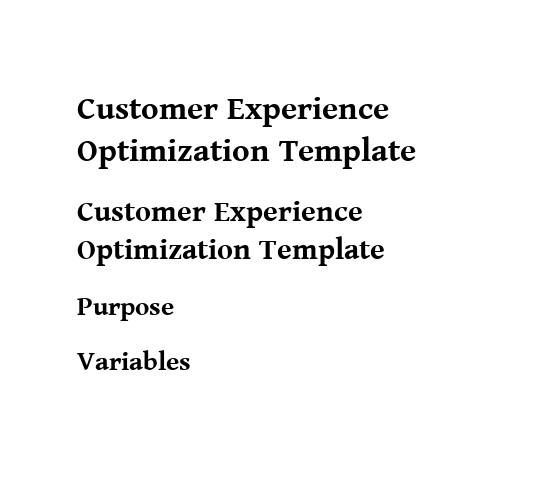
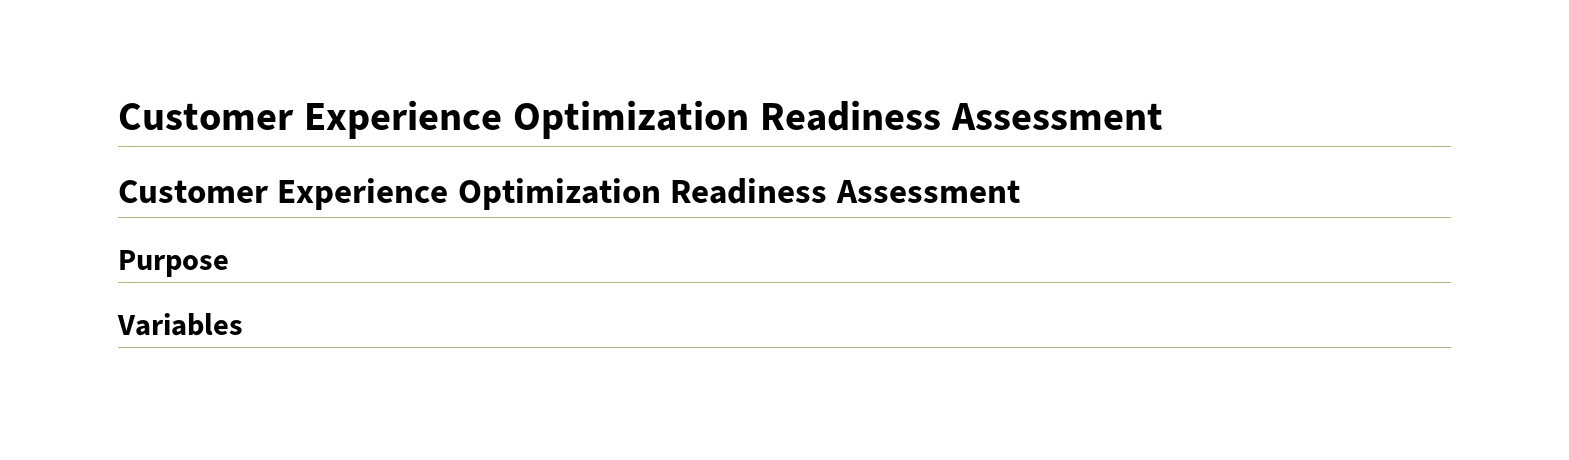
[77,97,389,127] [77,136,416,169] [77,201,363,228] [77,236,385,266] Customer Experience Optimization Template // Customer Experience Optimization Template -> [118,100,1163,139] [118,178,1020,210] Customer Experience Optimization Readiness Assessment // Customer Experience Optimization Readiness Assessment

